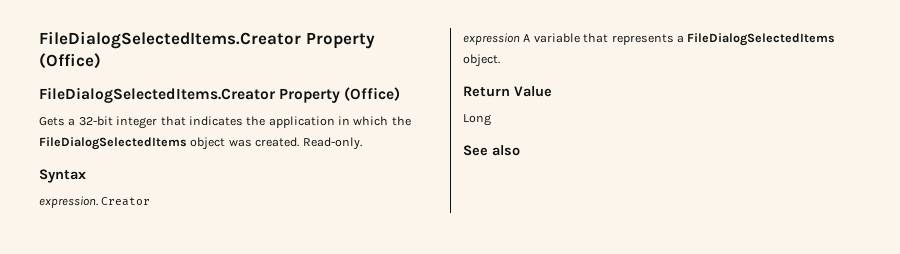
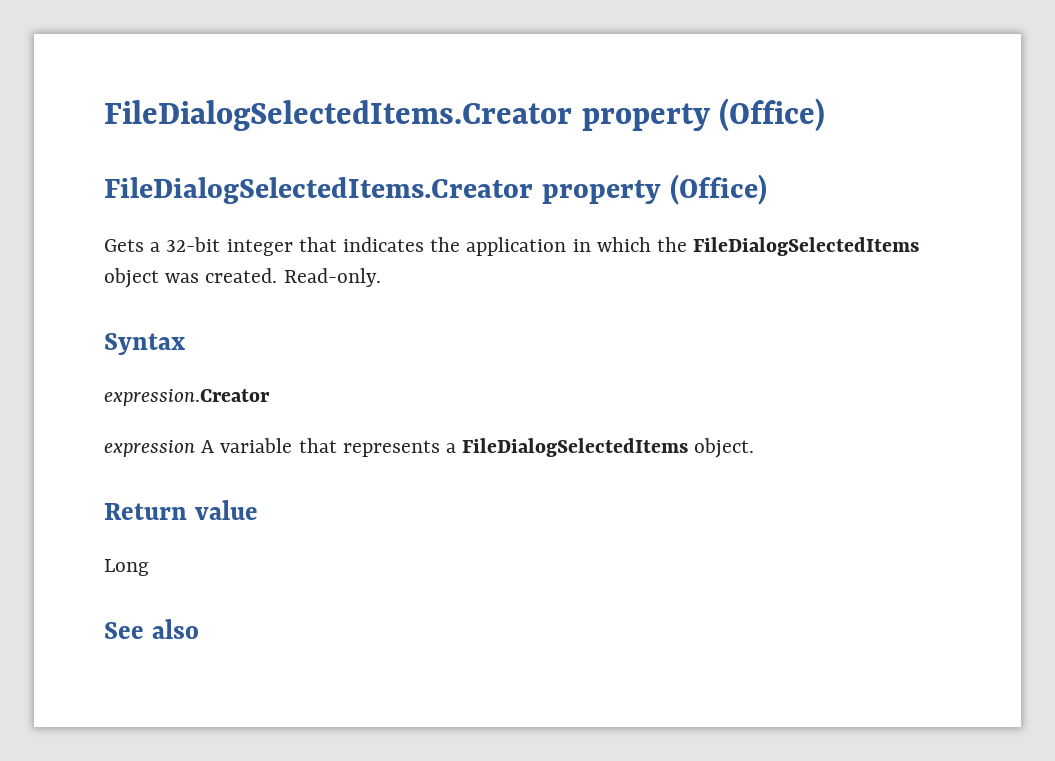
[39,31,375,49] FileDialogSelectedItems.Creator Property -> [104,100,710,131] FileDialogSelectedItems.Creator property
[279,88,341,103] Property -> [541,180,661,204] property
[39,196,151,208] expression. Creator -> [104,389,270,406] expression.Creator
[514,86,552,97] Value -> [194,500,258,520] value

